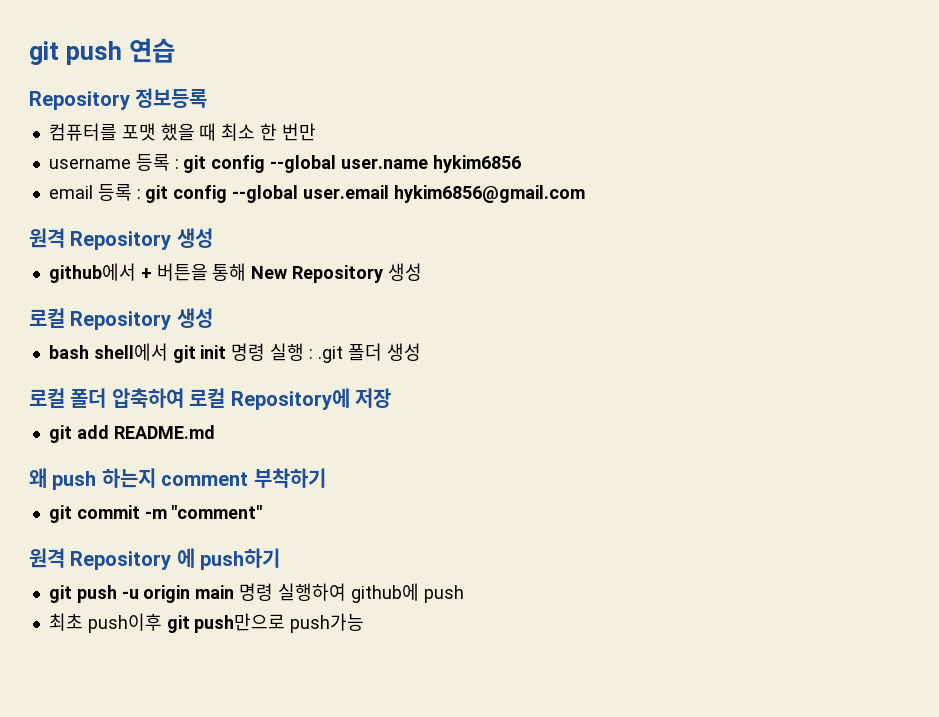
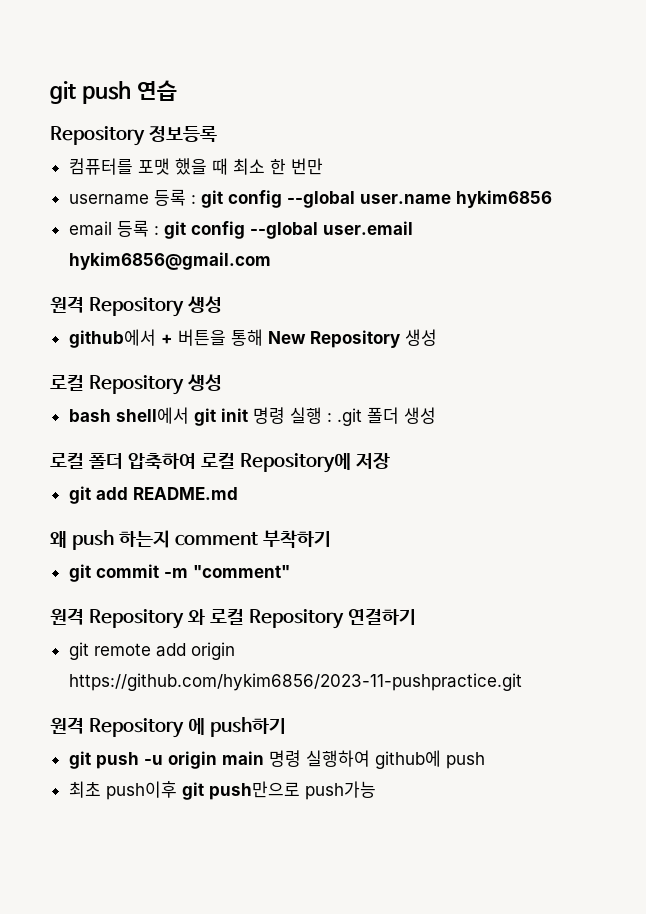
(263, 512) none -> [50,608,416,629] [68,642,235,660] [68,673,522,691] // 원격 Repository 와 로컬 Repository 연결하기 // git remote add origin https://github.com/hykim6856/2023-11-pushpractice.git

